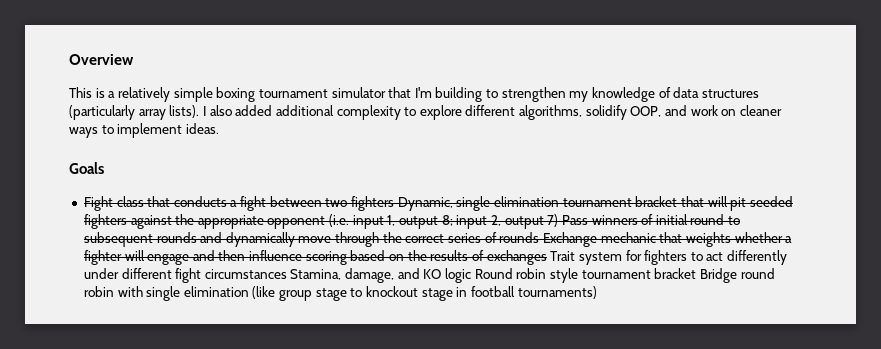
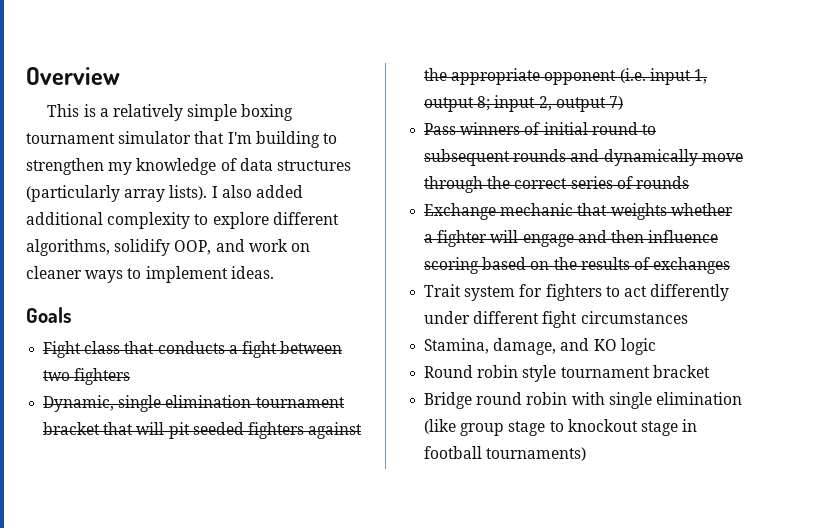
(395, 203) none -> (131, 376) //
(559, 220) none -> (623, 103) //
(540, 237) none -> (689, 182) //
(547, 257) none -> (731, 265) //
(287, 274) none -> (688, 317) //
(472, 275) none -> (656, 346) //
(697, 273) none -> (710, 371) //

